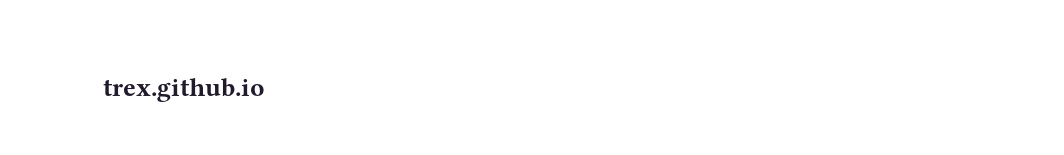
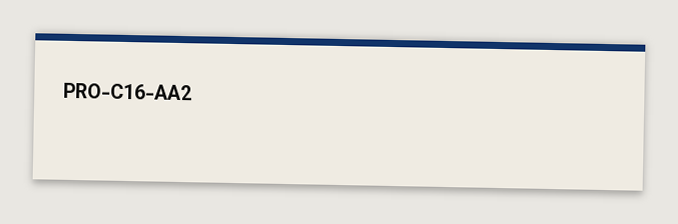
[103,78,265,102] trex.github.io -> [63,82,192,101] PRO-C16-AA2

